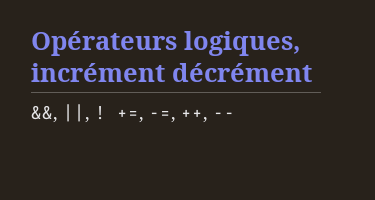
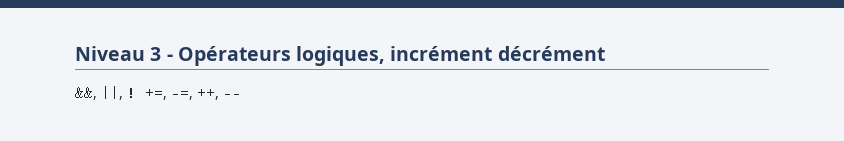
(31, 43) none -> [75,46,173,61] Niveau 3 -

